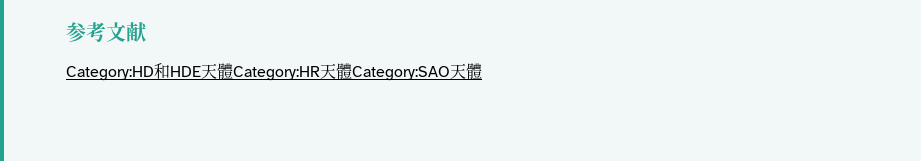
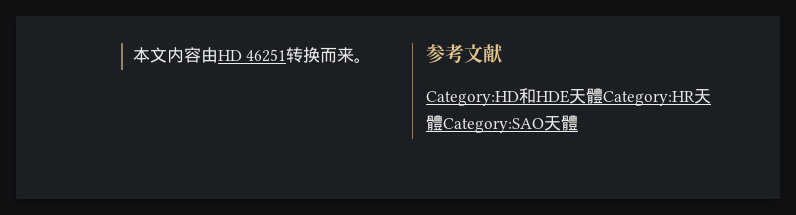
(66, 32) none -> [132,47,372,63] 本文内容由HD 46251转换而来。 //

